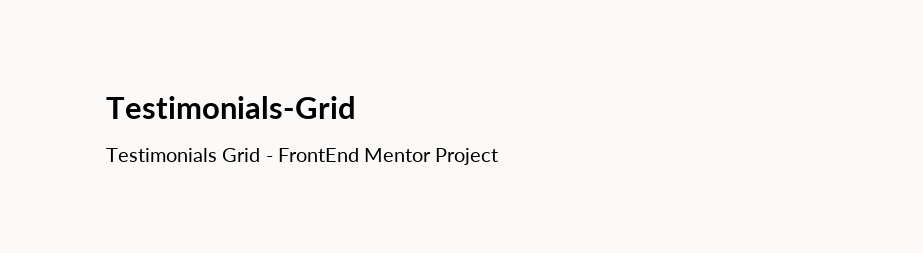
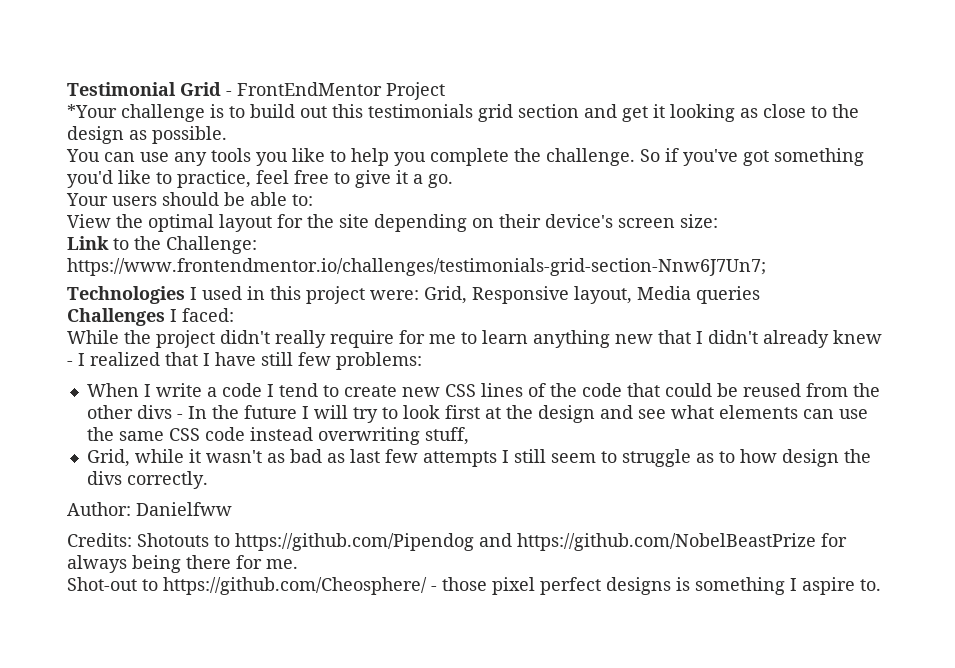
[106,96,356,119] [106,148,499,165] Testimonials-Grid // Testimonials Grid - FrontEnd Mentor Project -> [67,82,445,100] [67,104,859,122] [67,126,227,144] [66,148,864,166] [67,170,453,188] [66,192,313,206] [67,214,718,232] [67,236,257,254] [67,258,766,276] [67,286,760,304] [67,308,234,326] [67,330,882,348] [67,352,422,370] [86,383,880,397] [86,405,868,423] [86,427,469,445] [86,449,871,467] [86,471,208,489] [67,502,232,516] [67,533,847,551] [67,555,298,573] [67,577,881,595] Testimonial Grid - FrontEndMentor Project // *Your challenge is to build out this testimonials grid section and get it looking as close to the design as possible. // You can use any tools you like to help you complete the challenge. So if you've got something you'd like to practice, feel free to give it a go. // Your users should be able to: // View the optimal layout for the site depending on their device's screen size: // Link to the Challenge: https://www.frontendmentor.io/challenges/testimonials-grid-section-Nnw6J7Un7; // Technologies I used in this project were: Grid, Responsive layout, Media queries // Challenges I faced: // While the project didn't really require for me to learn anything new that I didn't already knew - I realized that I have still few problems: // When I write a code I tend to create new CSS lines of the code that could be reused from the other divs - In the future I will try to look first at the design and see what elements can use the same CSS code instead overwriting stuff, // Grid, while it wasn't as bad as last few attempts I still seem to struggle as to how design the divs correctly. // Author: Danielfww // Credits: Shotouts to https://github.com/Pipendog and https://github.com/NobelBeastPrize for always being there for me. // Shot-out to https://github.com/Cheosphere/ - those pixel perfect designs is something I aspire to.

